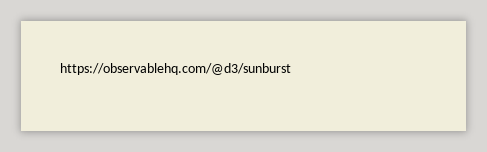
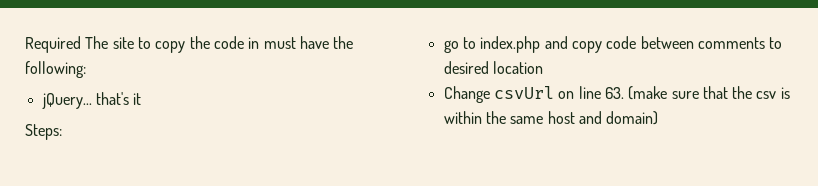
[60,63,291,75] https://observablehq.com/@d3/sunburst -> [25,36,354,53] [25,61,86,78] [41,92,142,109] [25,124,62,140] [443,36,783,53] [443,61,543,74] [443,86,790,103] [443,111,659,125] Required The site to copy the code in must have the following: // jQuery... that's it // Steps: // go to index.php and copy code between comments to desired location // Change csvUrl on line 63. (make sure that the csv is within the same host and domain)

